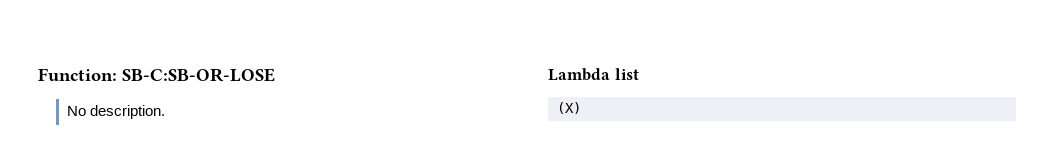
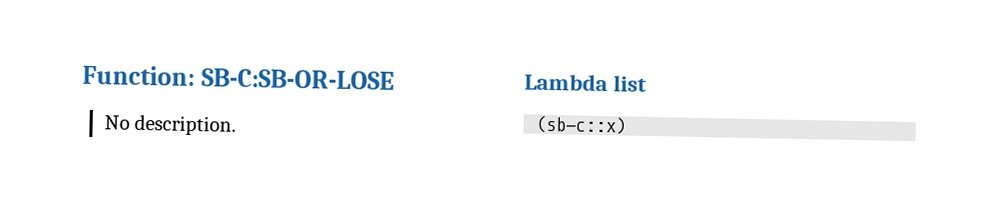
[557,102,581,114] (X) -> [535,115,627,135] (sb-c::x)

